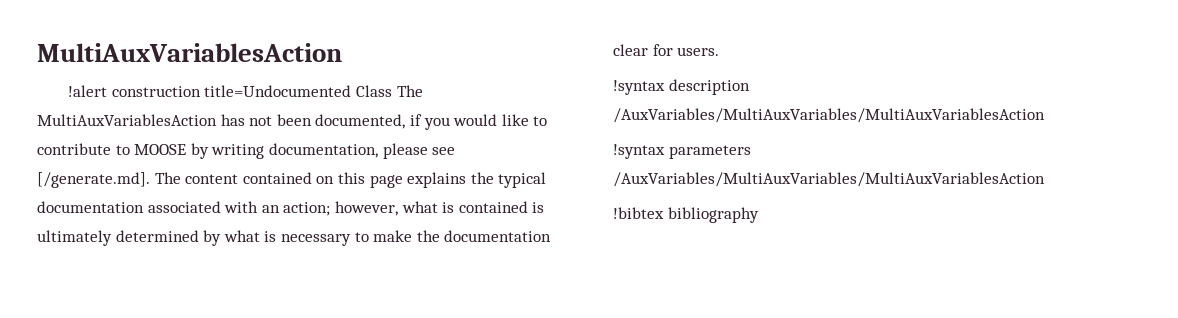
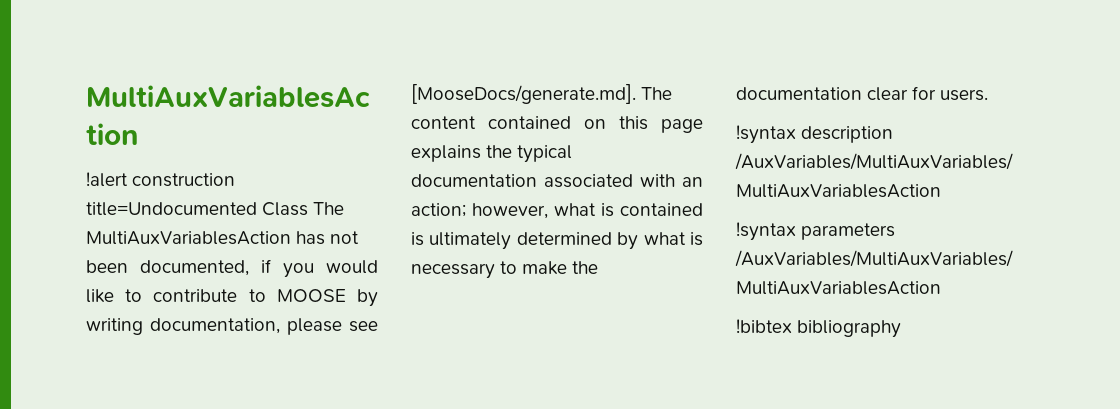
[37,172,150,188] [/generate.md]. -> [411,84,636,104] [MooseDocs/generate.md].

